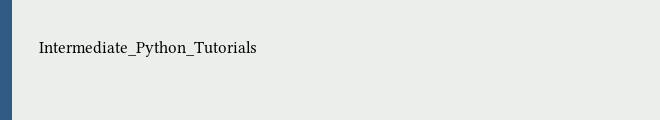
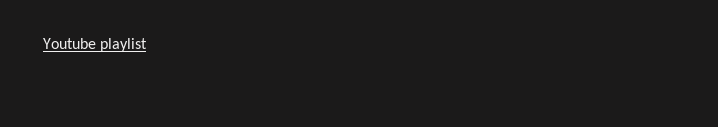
[39,41,257,57] Intermediate_Python_Tutorials -> [43,38,148,52] Youtube playlist

